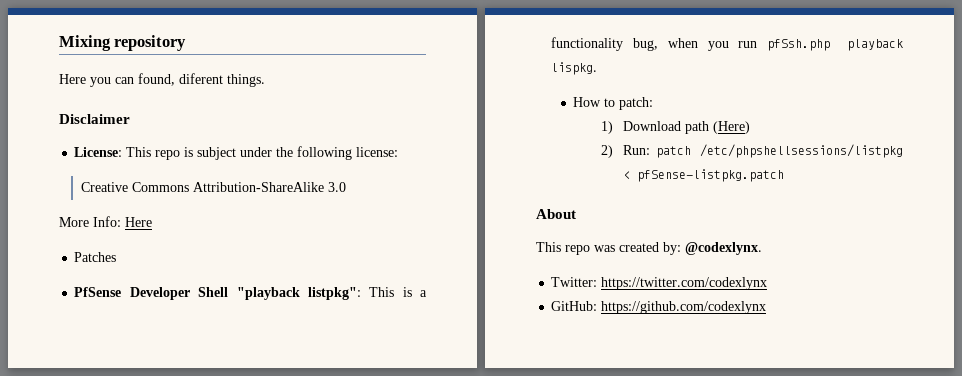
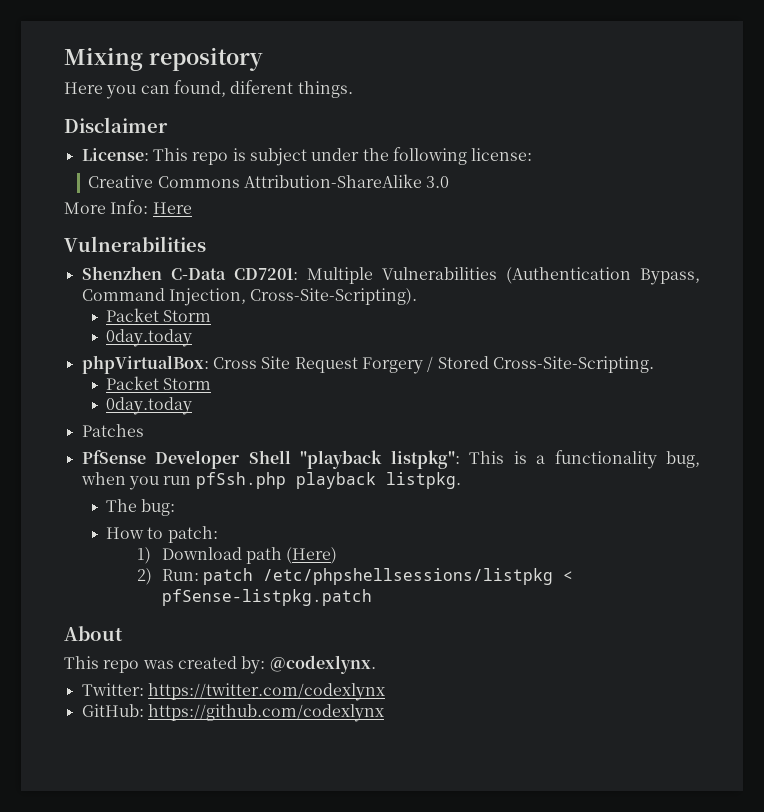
(152, 222) none -> [64,236,206,252] [81,266,700,285] [81,288,418,306] [106,308,212,322] [106,329,193,347] [81,355,654,374] [106,376,212,390] [106,397,193,415] // Vulnerabilities // Shenzhen C-Data CD7201: Multiple Vulnerabilities (Authentication Bypass, Command Injection, Cross-Site-Scripting). // Packet Storm // 0day.today // phpVirtualBox: Cross Site Request Forgery / Stored Cross-Site-Scripting. // Packet Storm // 0day.today
[551,62,598,75] lispkg. -> [385,472,461,489] [106,499,176,516] listpkg. // The bug:

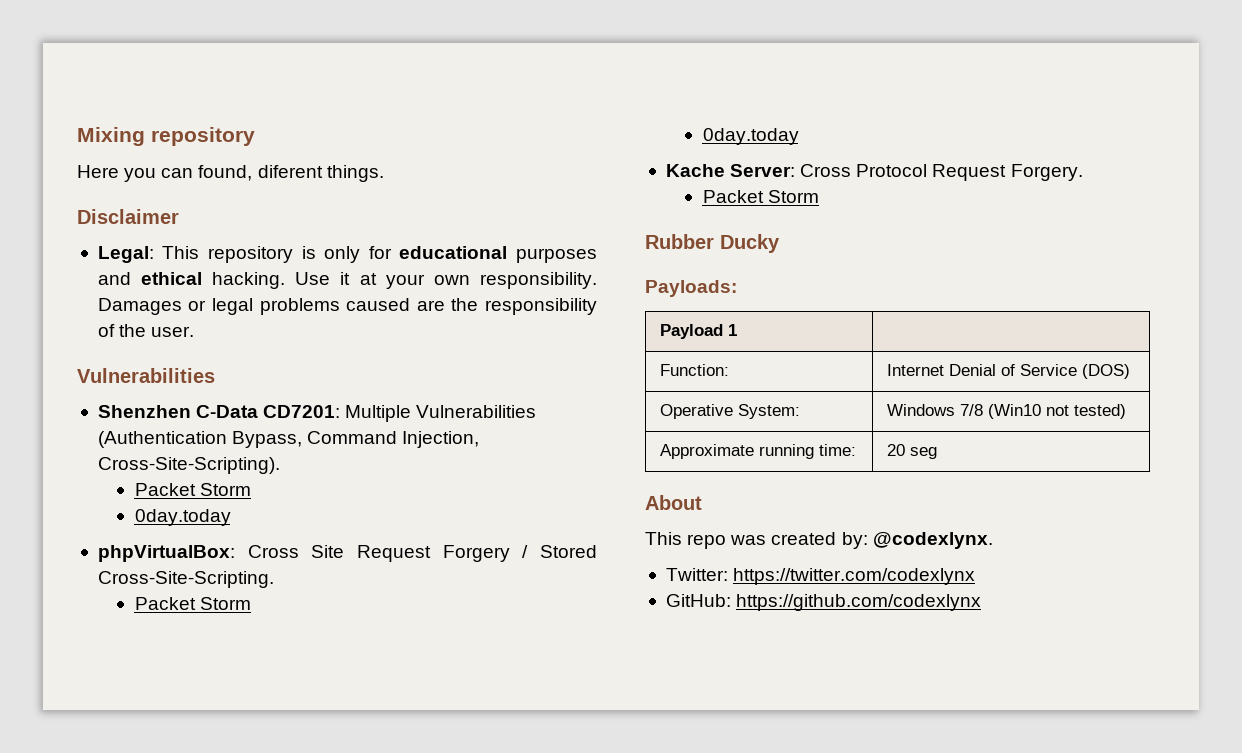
[81,147,533,166] [88,174,450,188] [64,200,192,214] License: This repo is subject under the following license: // Creative Commons Attribution-ShareAlike 3.0 // More Info: Here -> [97,246,597,263] [97,272,597,289] [97,298,597,315] [97,324,195,337] Legal: This repository is only for educational purposes and ethical hacking. Use it at your own responsibility. Damages or legal problems caused are the responsibility of the user.
[81,424,144,437] [81,450,700,469] [80,472,461,490] [106,499,176,516] [106,526,218,543] [137,547,338,564] [137,568,574,585] [161,589,372,606] Patches // PfSense Developer Shell "playback listpkg": This is a functionality bug, when you run pfSsh.php playback listpkg. // The bug: // How to patch: // 1) Download path (Here) // 2) Run: patch /etc/phpshellsessions/listpkg < pfSense-listpkg.patch -> [665,164,1083,181] [702,190,819,203] [645,234,780,253] [645,280,737,297] [659,324,737,339] [659,364,729,376] [886,364,1130,379] [659,404,800,419] [886,404,1126,419] [659,444,856,459] [886,444,937,459] Kache Server: Cross Protocol Request Forgery. // Packet Storm // Rubber Ducky // Payloads: // Payload 1 | // Function: | Internet Denial of Service (DOS) // Operative System: | Windows 7/8 (Win10 not tested) // Approximate running time: | 20 seg

